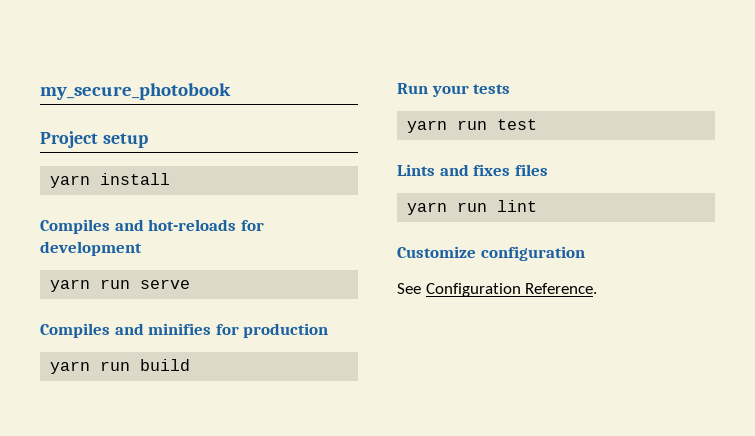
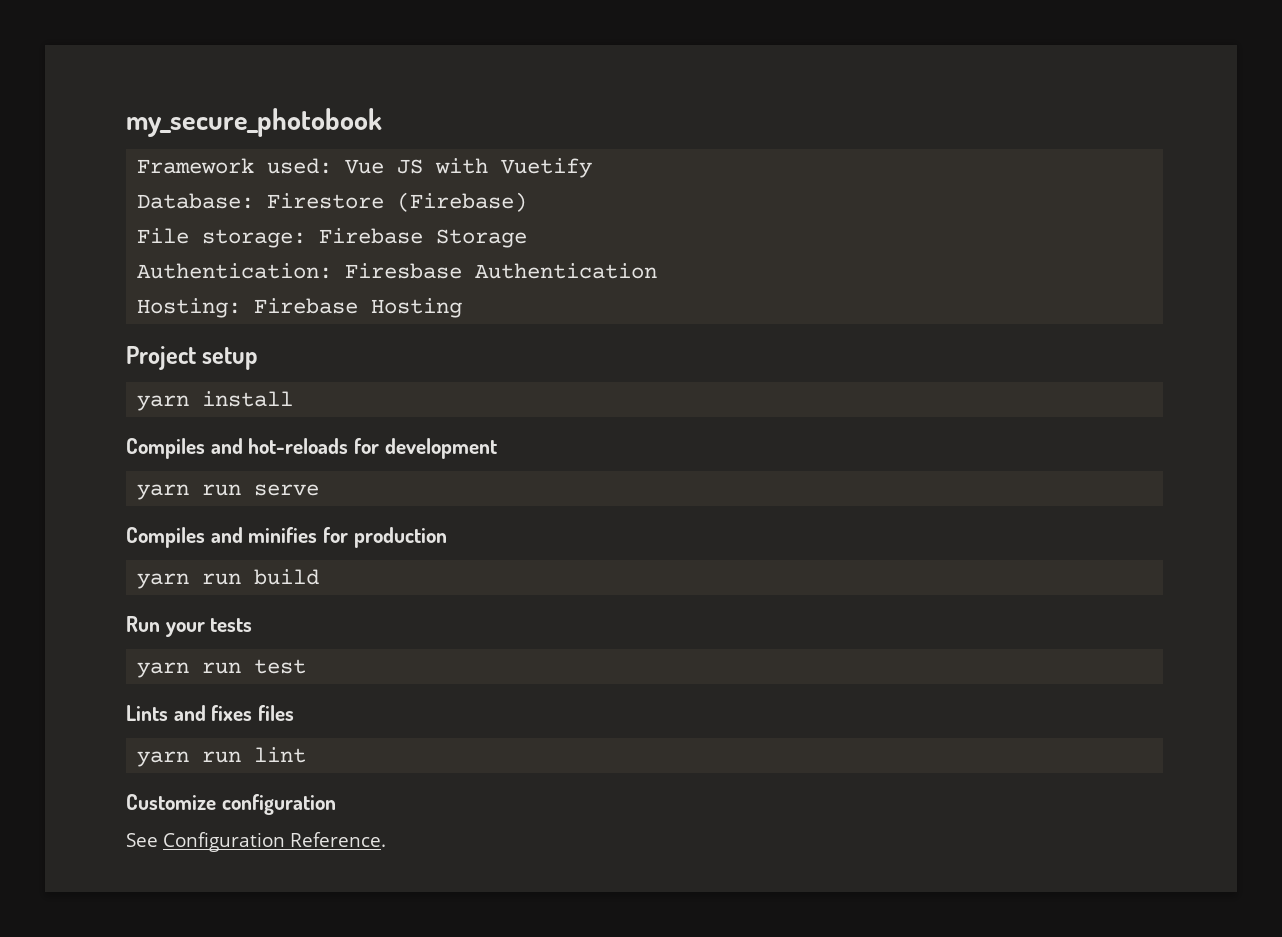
(231, 91) none -> [137,158,593,178] [137,192,528,212] [137,228,528,248] [137,263,658,279] [137,298,463,318] // Framework used: Vue JS with Vuetify // Database: Firestore (Firebase) // File storage: Firebase Storage // Authentication: Firesbase Authentication // Hosting: Firebase Hosting

